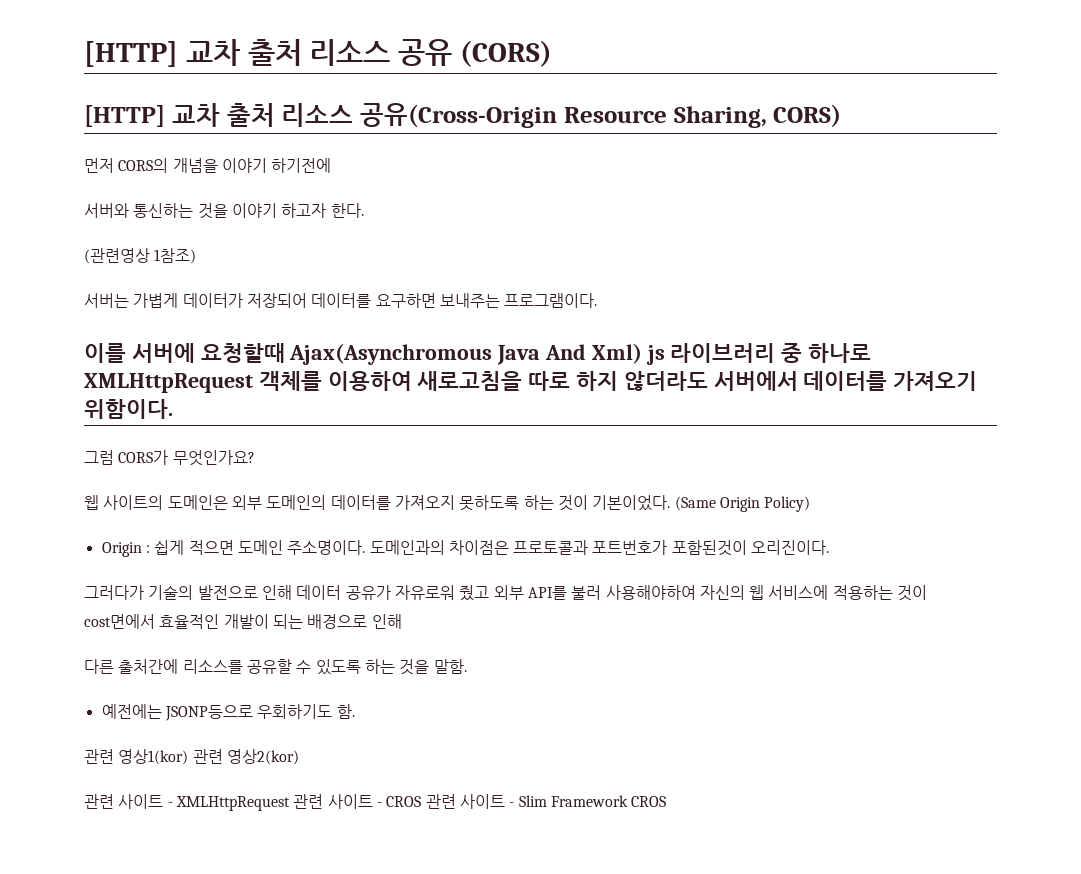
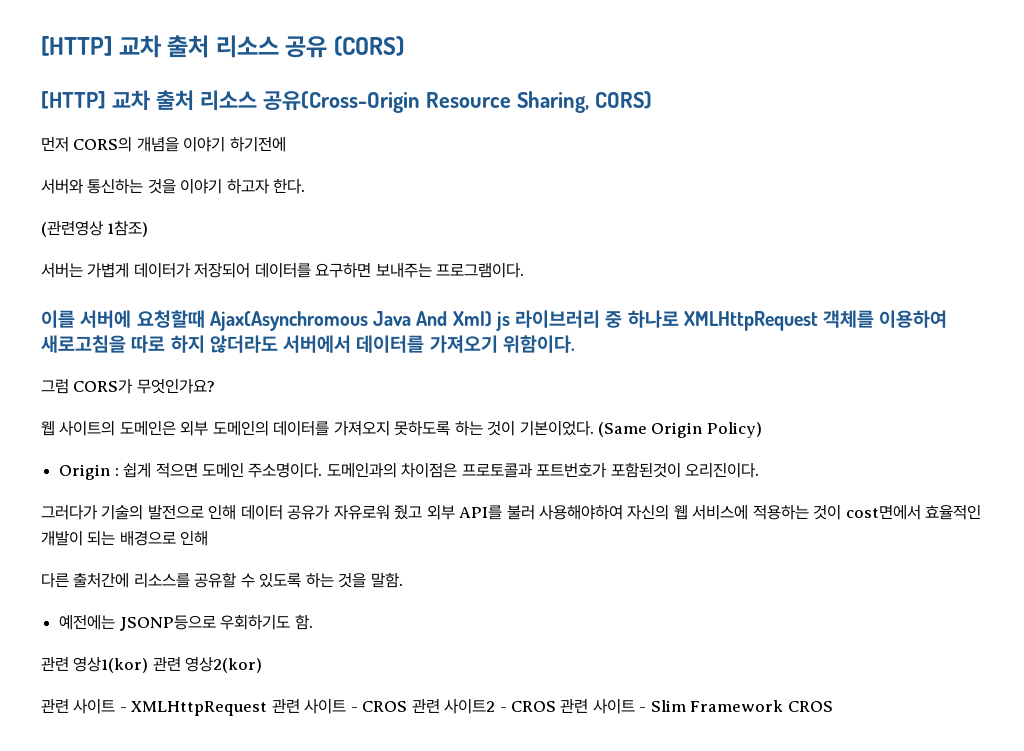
(456, 801) none -> [444,698,589,714] 사이트2 - CROS 관련

